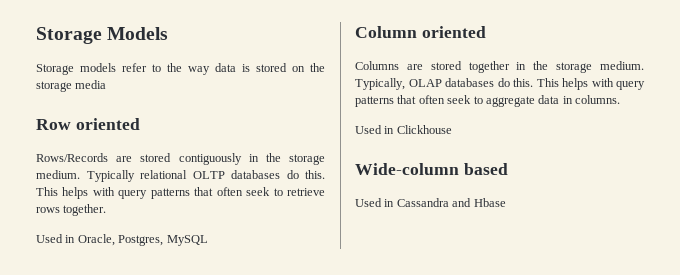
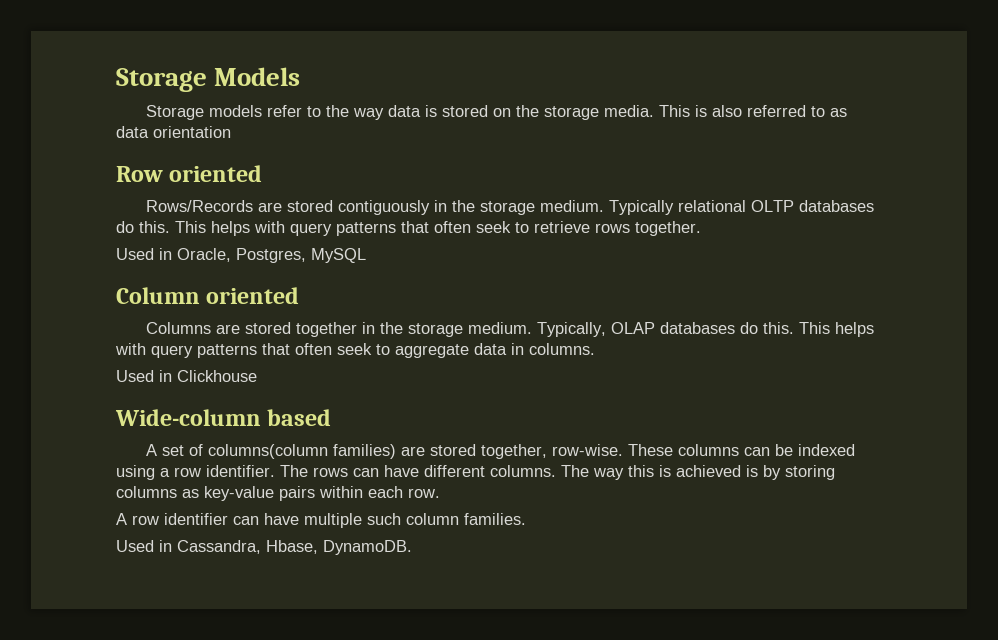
[75,80,107,89] media -> [604,105,848,117] [116,126,231,138] media. This is also referred to as data orientation
[355,198,506,207] // Used in Cassandra and Hbase -> [146,444,856,459] [116,465,835,480] [116,486,440,501] [116,513,526,528] [116,540,412,555] // A set of columns(column families) are stored together, row-wise. These columns can be indexed using a row identifier. The rows can have different columns. The way this is achieved is by storing columns as key-value pairs within each row. // A row identifier can have multiple such column families. // Used in Cassandra, Hbase, DynamoDB.

